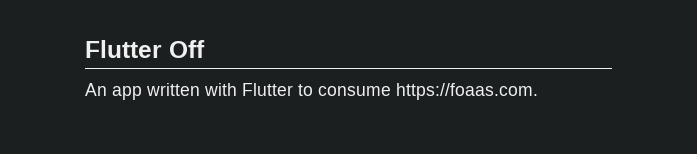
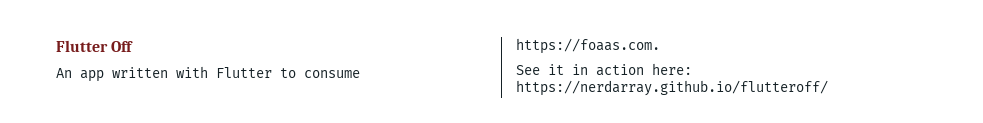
(538, 91) none -> [516,63,692,76] [516,80,828,96] // See it in action here: https://nerdarray.github.io/flutteroff/

